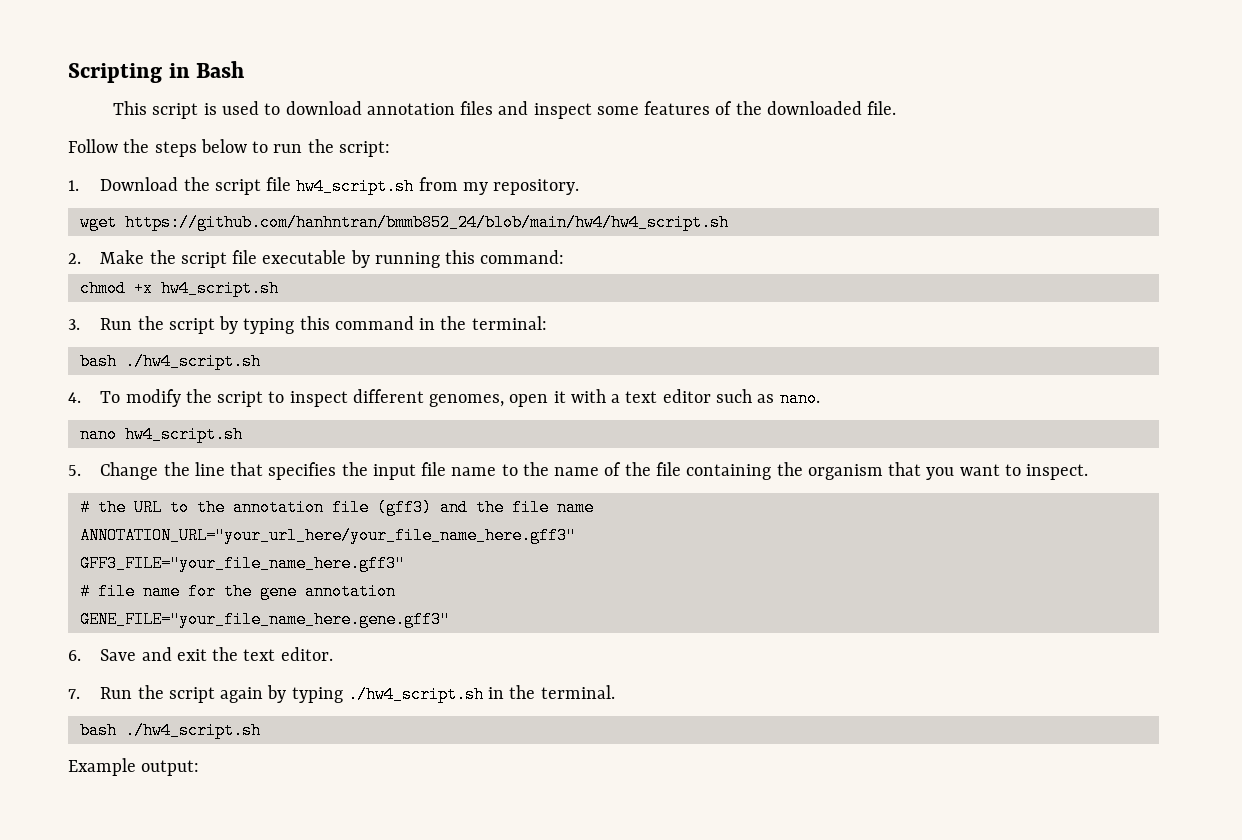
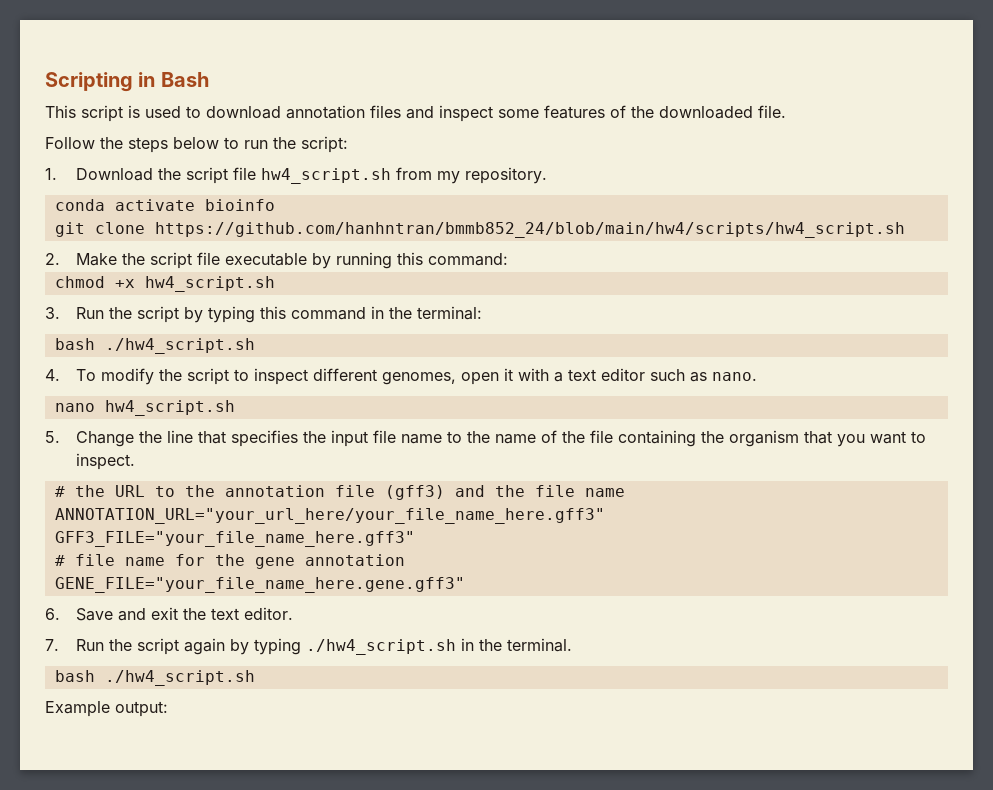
[79,214,729,231] wget https://github.com/hanhntran/bmmb852_24/blob/main/hw4/hw4_script.sh -> [54,199,275,211] [54,222,905,238] conda activate bioinfo // git clone https://github.com/hanhntran/bmmb852_24/blob/main/hw4/scripts/hw4_script.sh

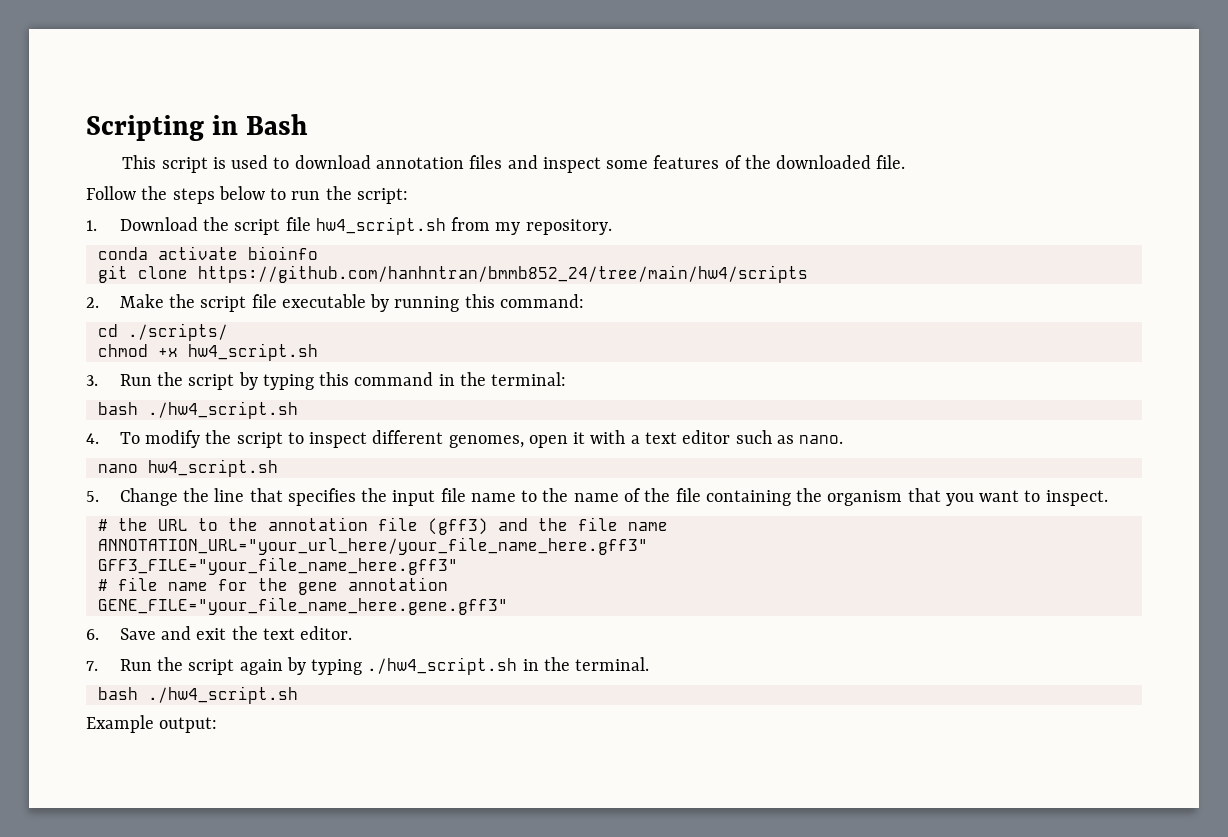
[154,222,905,238] https://github.com/hanhntran/bmmb852_24/blob/main/hw4/scripts/hw4_script.sh -> [197,265,808,283] https://github.com/hanhntran/bmmb852_24/tree/main/hw4/scripts
(509, 259) none -> [97,323,228,341] // cd ./scripts/

